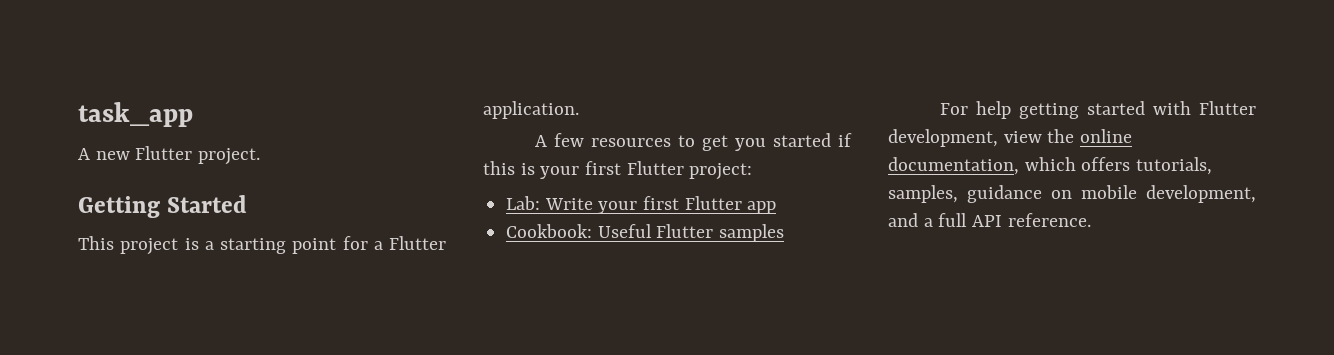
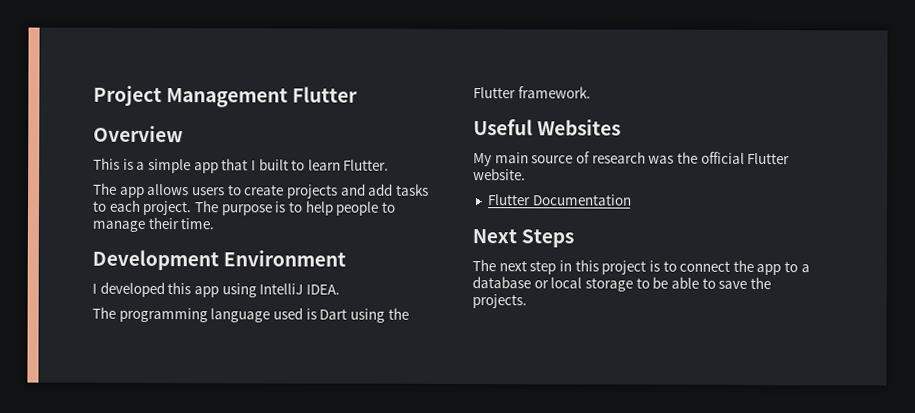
[78,102,193,127] [78,146,261,165] [78,195,248,218] [78,236,446,255] [483,101,579,119] [534,133,852,151] [483,161,753,180] [506,196,777,214] [506,224,785,242] [939,101,1256,119] [888,129,1133,147] [888,157,1213,175] [888,185,1256,203] [888,213,1091,227] task_app // A new Flutter project. // Getting Started // This project is a starting point for a Flutter application. // A few resources to get you started if this is your first Flutter project: // Lab: Write your first Flutter app // Cookbook: Useful Flutter samples // For help getting started with Flutter development, view the online documentation, which offers tutorials, samples, guidance on mobile development, and a full API reference. -> [93,85,359,108] [93,125,183,143] [93,157,390,174] [93,182,429,199] [92,199,396,216] [92,216,215,232] [92,249,347,271] [92,281,340,298] [92,306,409,323] [473,86,591,99] [473,119,622,136] [473,151,791,167] [473,168,526,181] [487,194,632,206] [472,229,575,248] [472,259,810,276] [472,276,771,292] [472,294,527,309] Project Management Flutter // Overview // This is a simple app that I built to learn Flutter. // The app allows users to create projects and add tasks to each project. The purpose is to help people to manage their time. // Development Environment // I developed this app using IntelliJ IDEA. // The programming language used is Dart using the Flutter framework. // Useful Websites // My main source of research was the official Flutter website. // Flutter Documentation // Next Steps // The next step in this project is to connect the app to a database or local storage to be able to save the projects.

